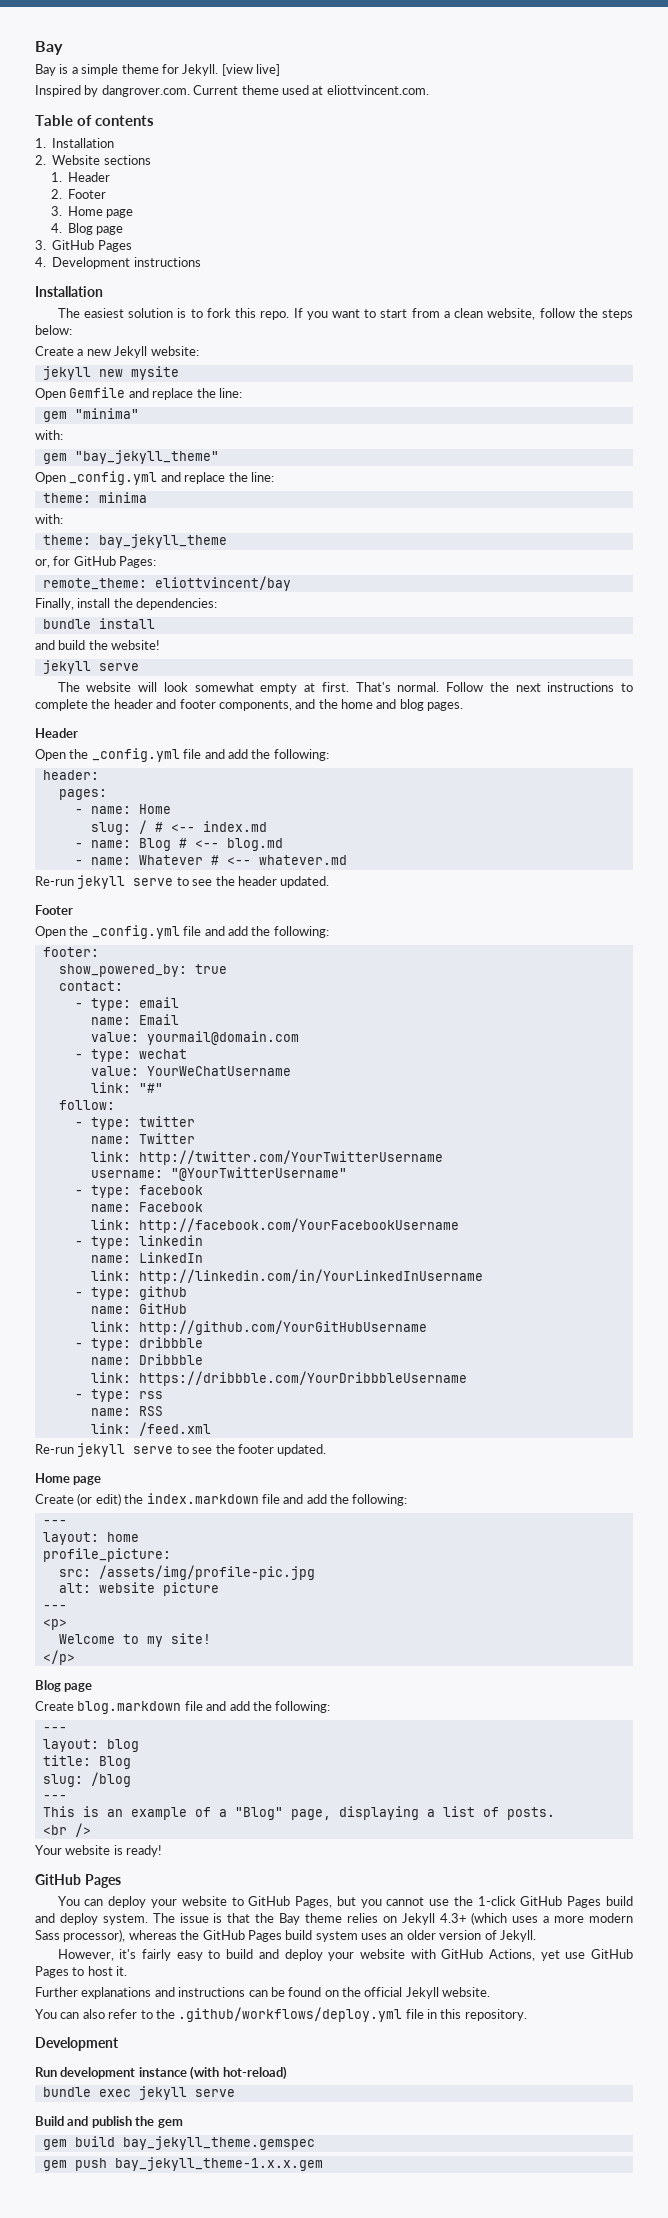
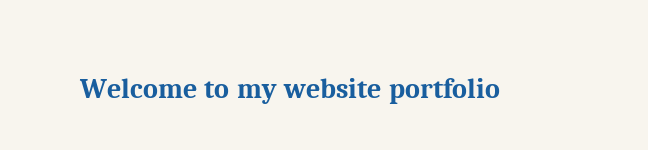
[35,41,63,55] [35,64,280,76] [35,85,429,97] [35,115,154,126] [35,138,115,148] [35,155,151,165] [50,172,110,182] [50,189,106,199] [50,206,134,218] [50,223,124,235] [35,240,132,252] [35,257,201,269] [35,286,103,297] [57,308,633,320] [35,325,72,335] [35,346,199,358] [42,366,179,380] [35,387,242,400] [42,408,139,422] [35,430,63,440] [42,450,219,464] [35,471,274,485] [42,492,147,503] [35,514,63,524] [42,534,227,548] [35,556,157,568] [42,576,291,591] [35,598,218,610] [42,618,155,629] [35,640,161,650] [42,660,139,674] [57,682,633,694] [35,699,464,711] [35,728,78,738] [35,748,329,762] [42,770,99,780] [58,789,107,800] [74,804,171,814] [90,820,267,835] [74,838,283,851] [74,855,347,865] [35,875,330,889] [35,905,73,915] [35,925,329,939] [42,947,99,957] [58,964,227,977] [58,981,123,991] [74,997,179,1011] [90,1014,179,1025] [90,1031,299,1045] [74,1049,187,1062] [90,1066,291,1076] [90,1082,163,1093] [58,1100,115,1110] [74,1116,195,1130] [90,1133,195,1144] [90,1150,443,1165] [90,1167,347,1181] [74,1185,203,1198] [90,1202,203,1212] [90,1218,459,1233] [74,1235,203,1249] [90,1252,203,1263] [90,1269,483,1284] [74,1286,187,1300] [90,1303,187,1314] [90,1320,427,1335] [74,1337,203,1351] [90,1354,203,1365] [90,1371,467,1386] [74,1389,163,1402] [90,1406,163,1416] [90,1422,211,1436] [35,1443,327,1457] [35,1473,102,1485] [35,1493,408,1506] [42,1520,67,1525] [42,1532,139,1545] [42,1548,171,1562] [58,1565,315,1580] [58,1582,219,1596] [42,1605,67,1610] [42,1619,67,1630] [58,1633,211,1647] [42,1650,75,1665] [35,1680,93,1692] [35,1701,331,1714] [42,1727,67,1732] [42,1739,139,1752] [42,1755,131,1769] [42,1772,131,1787] [42,1795,67,1800] [42,1806,555,1820] [42,1823,91,1837] [35,1845,163,1857] [35,1874,121,1888] [57,1896,634,1908] [35,1912,634,1925] [35,1929,536,1942] [57,1949,634,1961] [35,1966,128,1978] [35,1987,491,1999] [35,2007,527,2022] [35,2037,119,2051] [35,2066,287,2080] [42,2086,235,2100] [35,2116,183,2128] [42,2136,315,2150] [42,2157,323,2171] Bay // Bay is a simple theme for Jekyll. [view live] // Inspired by dangrover.com. Current theme used at eliottvincent.com. // Table of contents // 1. Installation // 2. Website sections // 1. Header // 2. Footer // 3. Home page // 4. Blog page // 3. GitHub Pages // 4. Development instructions // Installation // The easiest solution is to fork this repo. If you want to start from a clean website, follow the steps below: // Create a new Jekyll website: // jekyll new mysite // Open Gemfile and replace the line: // gem "minima" // with: // gem "bay_jekyll_theme" // Open _config.yml and replace the line: // theme: minima // with: // theme: bay_jekyll_theme // or, for GitHub Pages: // remote_theme: eliottvincent/bay // Finally, install the dependencies: // bundle install // and build the website! // jekyll serve // The website will look somewhat empty at first. That's normal. Follow the next instructions to complete the header and footer components, and the home and blog pages. // Header // Open the _config.yml file and add the following: // header: // pages: // - name: Home // slug: / # <-- index.md // - name: Blog # <-- blog.md // - name: Whatever # <-- whatever.md // Re-run jekyll serve to see the header updated. // Footer // Open the _config.yml file and add the following: // footer: // show_powered_by: true // contact: // - type: email // name: Email // value: yourmail@domain.com // - type: wechat // value: YourWeChatUsername // link: "#" // follow: // - type: twitter // name: Twitter // link: http://twitter.com/YourTwitterUsername // username: "@YourTwitterUsername" // - type: facebook // name: Facebook // link: http://facebook.com/YourFacebookUsername // - type: linkedin // name: LinkedIn // link: http://linkedin.com/in/YourLinkedInUsername // - type: github // name: GitHub // link: http://github.com/YourGitHubUsername // - type: dribbble // name: Dribbble // link: https://dribbble.com/YourDribbbleUsername // - type: rss // name: RSS // link: /feed.xml // Re-run jekyll serve to see the footer updated. // Home page // Create (or edit) the index.markdown file and add the following: // --- // layout: home // profile_picture: // src: /assets/img/profile-pic.jpg // alt: website picture // --- // <p> // Welcome to my site! // </p> // Blog page // Create blog.markdown file and add the following: // --- // layout: blog // title: Blog // slug: /blog // --- // This is an example of a "Blog" page, displaying a list of posts. // <br /> // Your website is ready! // GitHub Pages // You can deploy your website to GitHub Pages, but you cannot use the 1-click GitHub Pages build and deploy system. The issue is that the Bay theme relies on Jekyll 4.3+ (which uses a more modern Sass processor), whereas the GitHub Pages build system uses an older version of Jekyll. // However, it's fairly easy to build and deploy your website with GitHub Actions, yet use GitHub Pages to host it. // Further explanations and instructions can be found on the official Jekyll website. // You can also refer to the .github/workflows/deploy.yml file in this repository. // Development // Run development instance (with hot-reload) // bundle exec jekyll serve // Build and publish the gem // gem build bay_jekyll_theme.gemspec // gem push bay_jekyll_theme-1.x.x.gem -> [79,78,500,104] Welcome to my website portfolio

